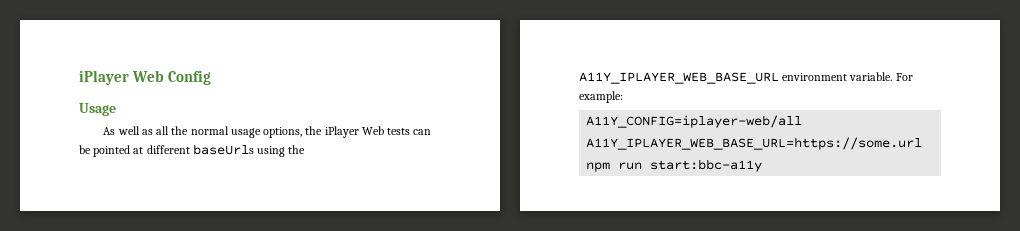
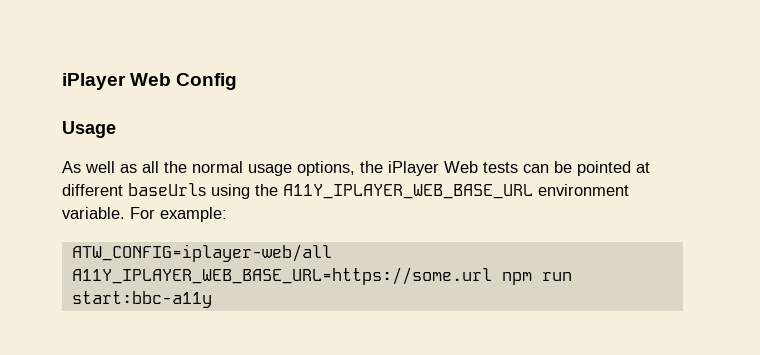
[586,115,803,128] A11Y_CONFIG=iplayer-web/all -> [71,244,332,262] ATW_CONFIG=iplayer-web/all

